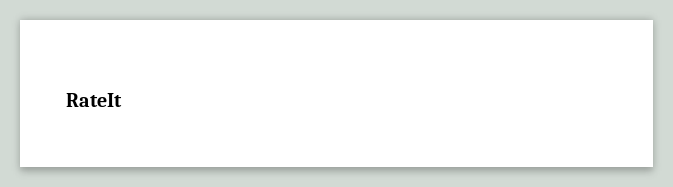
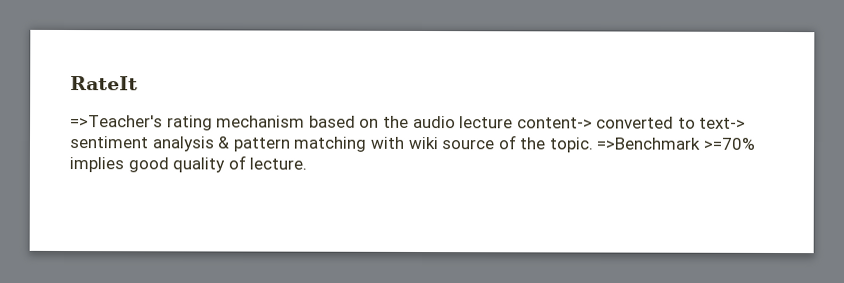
(122, 100) none -> [70,115,747,131] [69,135,757,153] [69,155,308,173] // =>Teacher's rating mechanism based on the audio lecture content-> converted to text-> sentiment analysis & pattern matching with wiki source of the topic. =>Benchmark >=70% implies good quality of lecture.

